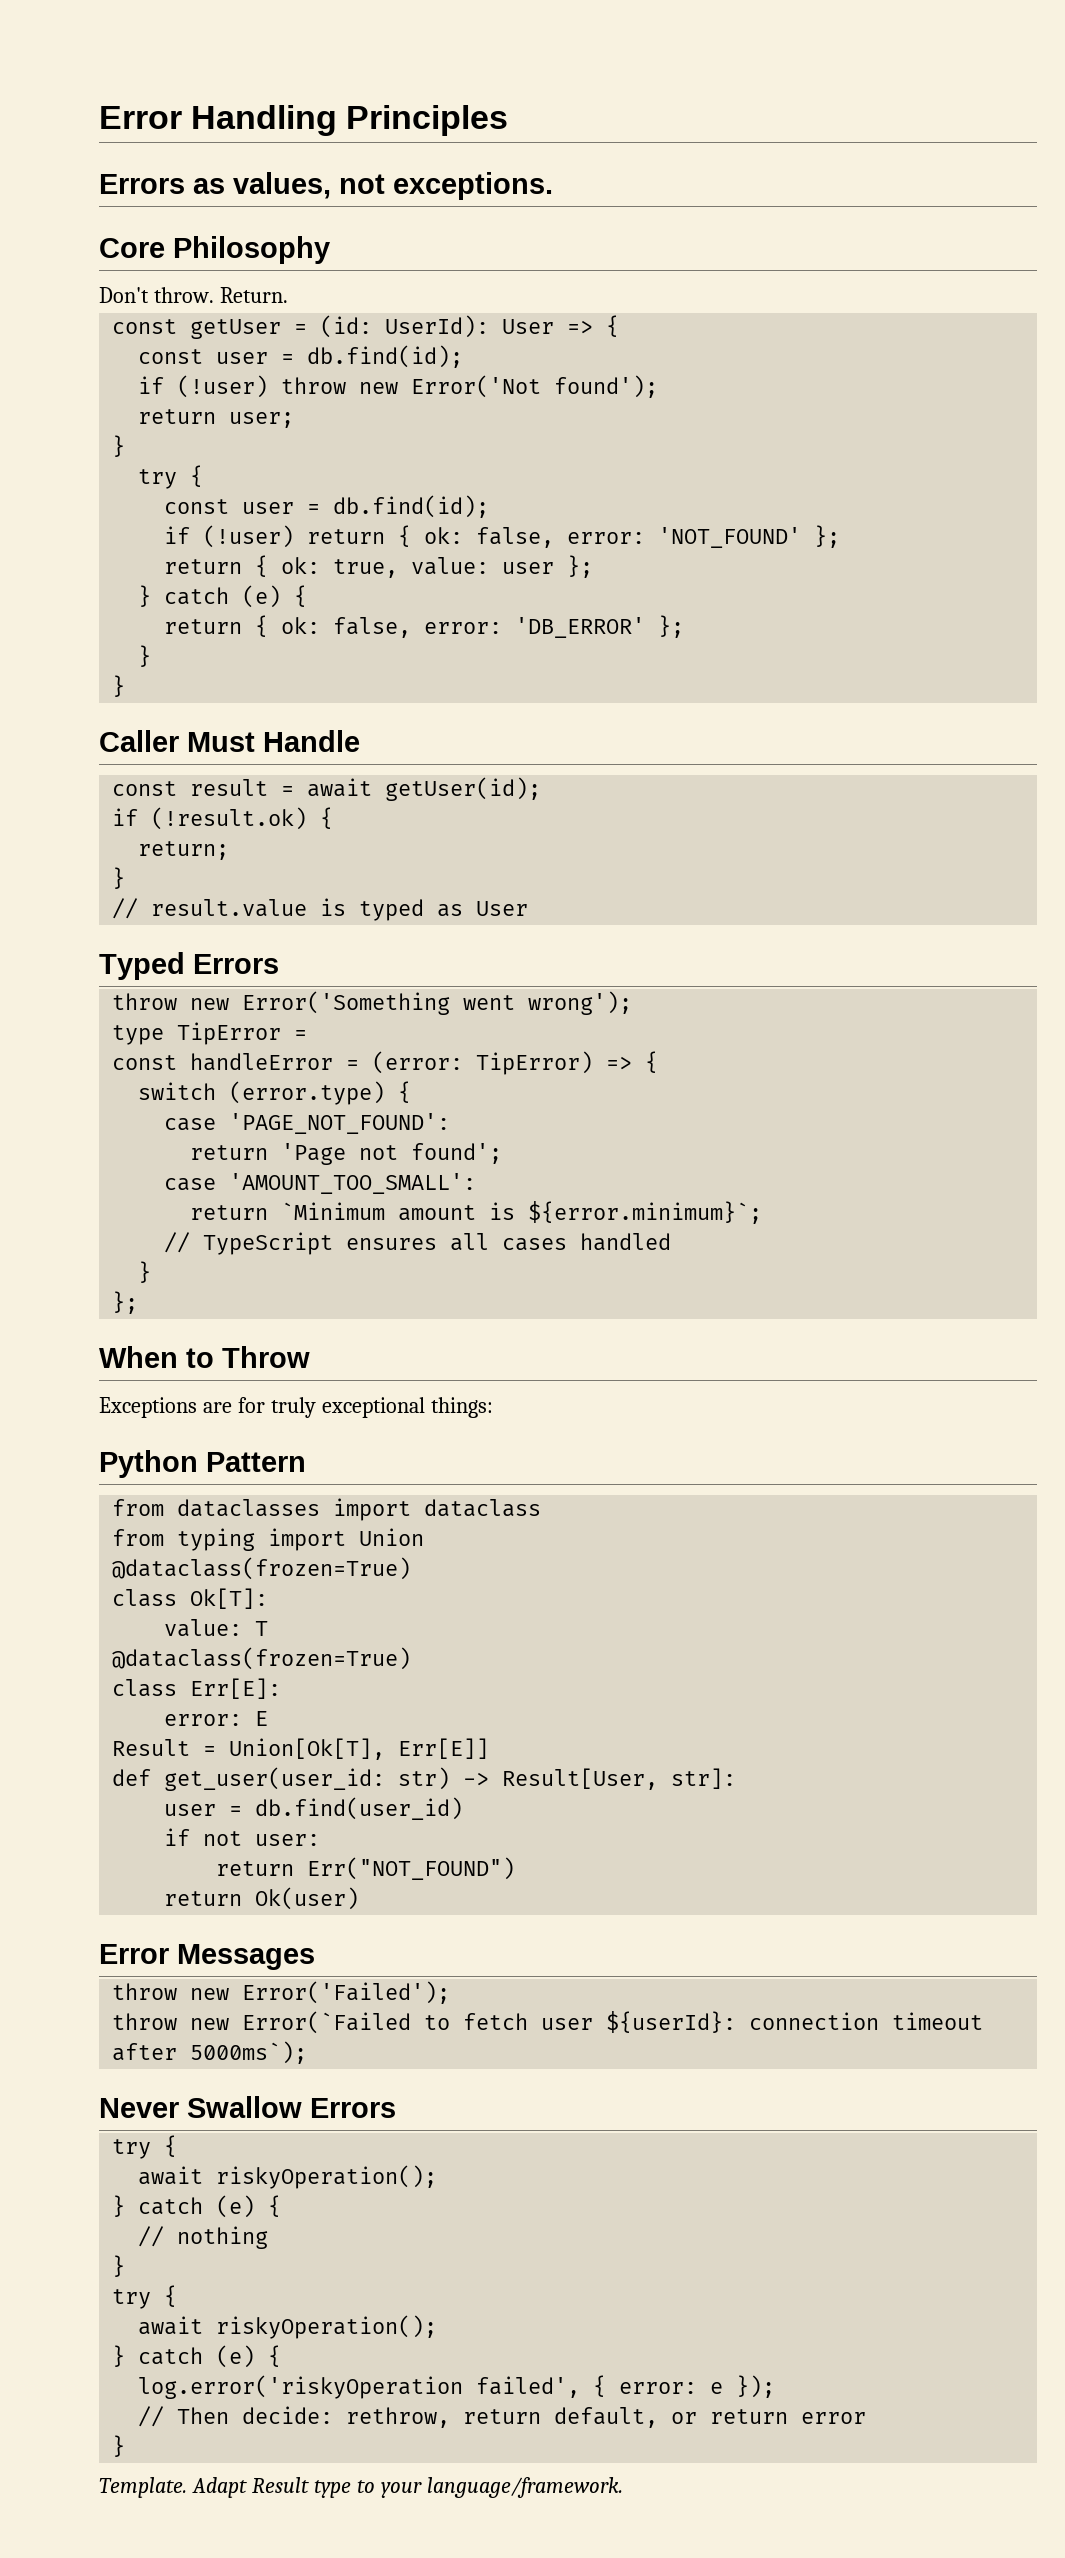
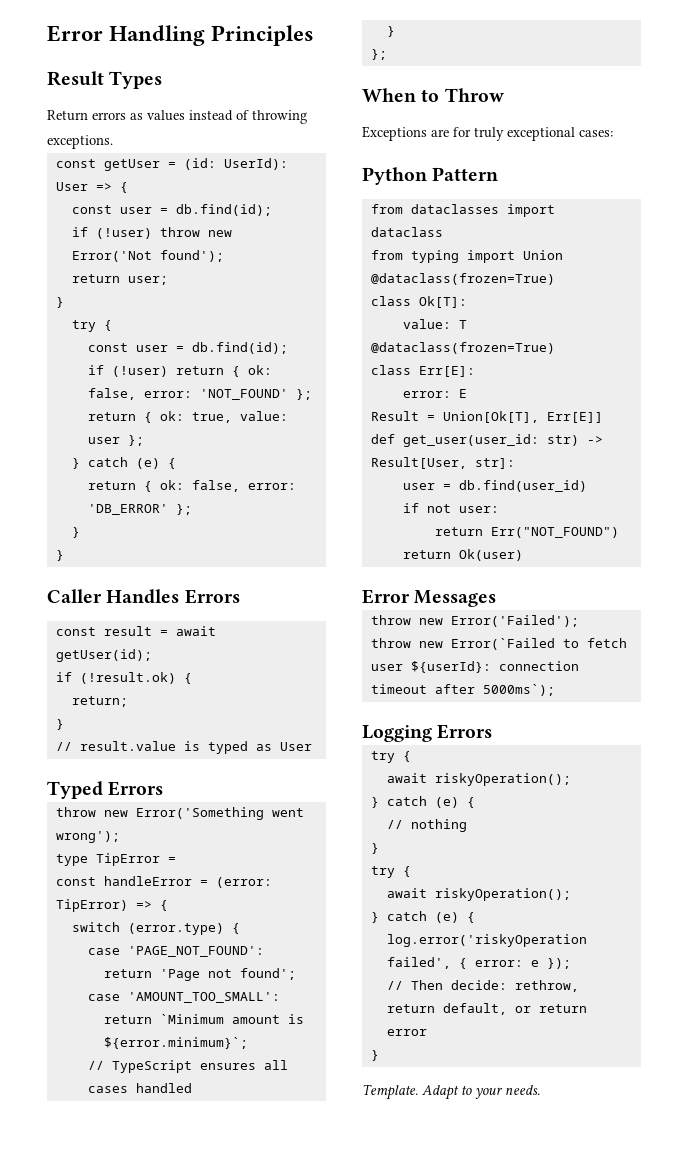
[99,172,553,200] [99,236,330,264] [99,287,288,303] Errors as values, not exceptions. // Core Philosophy // Don't throw. Return. -> [47,71,163,89] [47,110,307,124] [47,135,113,149] Result Types // Return errors as values instead of throwing exceptions.
[187,730,360,752] Must Handle -> [106,589,240,604] Handles Errors
[430,1397,493,1418] things: -> [579,130,613,137] cases:
[99,2096,302,2118] Never Swallow -> [362,725,432,742] Logging
[251,2477,351,2498] Result type -> (459, 1092) none
[426,2477,623,2498] language/framework. -> [505,1085,540,1095] needs.

